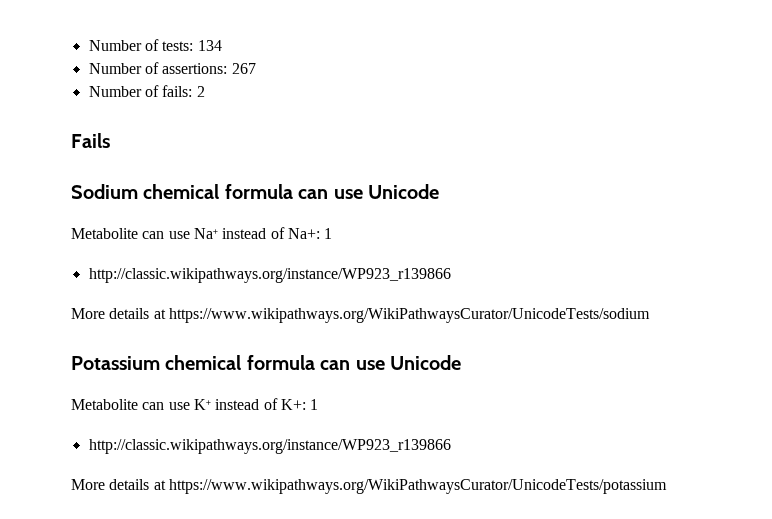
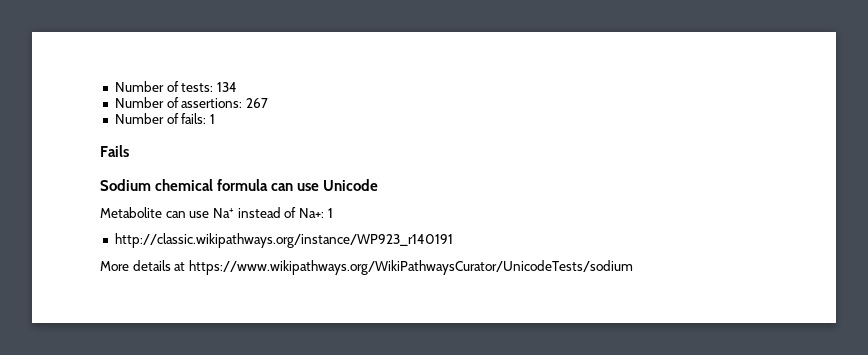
[196,86,205,97] 2 -> [209,114,215,124] 1
[88,268,451,283] http://classic.wikipathways.org/instance/WP923_r139866 -> [114,233,453,248] http://classic.wikipathways.org/instance/WP923_r140191
[71,355,461,370] [71,398,319,410] [88,439,451,454] [71,479,667,494] // Potassium chemical formula can use Unicode // Metabolite can use K⁺ instead of K+: 1 // http://classic.wikipathways.org/instance/WP923_r139866 // More details at https://www.wikipathways.org/WikiPathwaysCurator/UnicodeTests/potassium -> (633, 267) none

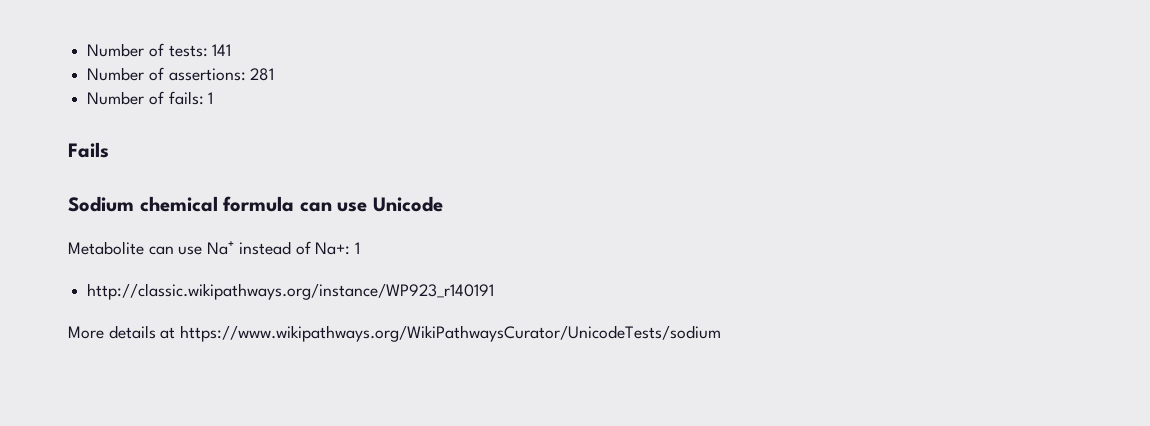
[216,82,237,92] 134 -> [212,44,232,56] 141
[245,98,268,108] 267 -> [250,68,275,81] 281

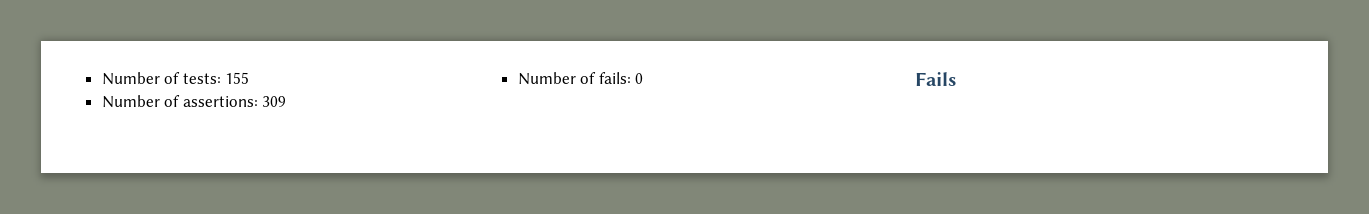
[212,44,232,56] 141 -> [225,72,250,84] 155
[250,68,275,81] 281 -> [262,96,287,107] 309
[208,92,214,104] 1 -> [635,73,644,84] 0
[68,196,443,212] [68,241,361,255] [87,283,495,300] [68,325,722,342] // Sodium chemical formula can use Unicode // Metabolite can use Na⁺ instead of Na+: 1 // http://classic.wikipathways.org/instance/WP923_r140191 // More details at https://www.wikipathways.org/WikiPathwaysCurator/UnicodeTests/sodium -> (956, 79) none

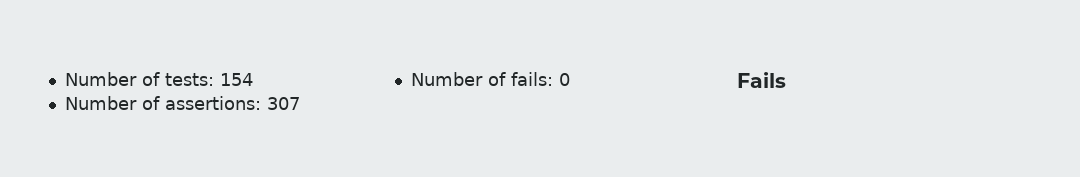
[225,72,250,84] 155 -> [219,73,253,86] 154
[262,96,287,107] 309 -> [266,97,300,110] 307

